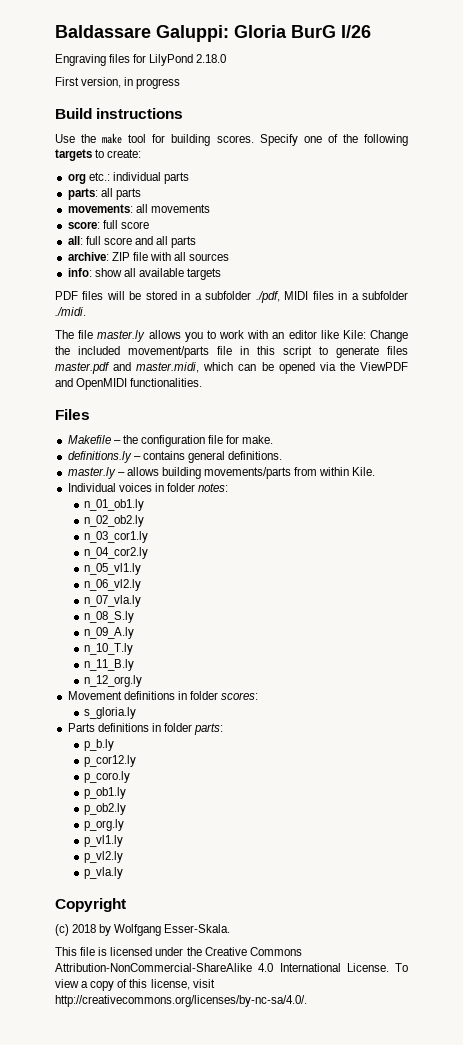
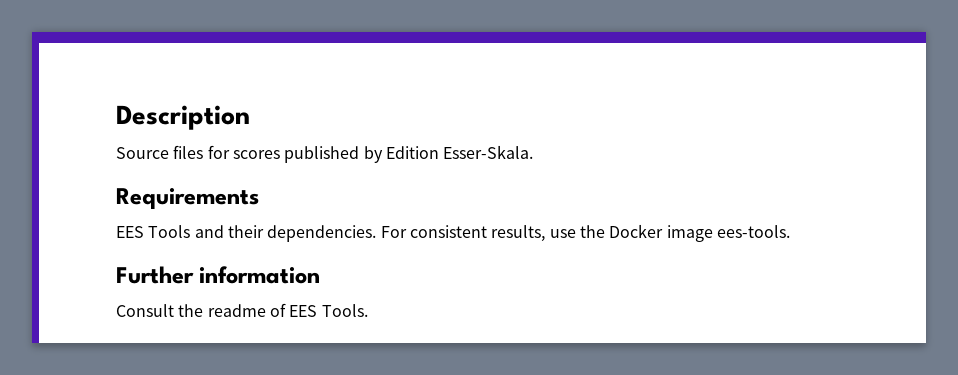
[55,25,371,42] [55,54,227,66] [55,77,181,89] [55,108,184,119] [55,133,408,146] [55,149,142,161] [67,172,189,184] [67,188,141,200] [67,204,210,213] [67,220,149,229] [67,236,197,248] [67,252,230,261] [67,268,222,280] [55,291,408,303] [55,307,86,316] [55,330,409,342] [55,346,408,358] [55,362,408,374] [55,378,203,390] [55,409,90,420] [67,435,274,447] [67,451,283,463] [67,467,376,479] [67,483,229,492] [84,499,145,511] [84,515,145,527] [84,531,149,543] [84,547,149,559] [84,563,142,575] [84,579,142,591] [84,595,142,607] [84,611,135,623] [84,627,135,639] [84,643,134,655] [84,659,135,671] [84,675,143,687] [67,691,259,700] [84,707,137,719] [67,723,224,735] [84,739,115,751] [84,755,137,767] [84,771,131,783] [84,787,127,799] [84,803,127,815] [84,819,125,831] [84,835,124,847] [84,851,124,863] [84,867,124,879] [55,898,126,912] [55,924,231,936] [55,947,302,956] [55,963,408,972] [55,979,215,991] [55,995,307,1007] Baldassare Galuppi: Gloria BurG I/26 // Engraving files for LilyPond 2.18.0 // First version, in progress // Build instructions // Use the make tool for building scores. Specify one of the following targets to create: // org etc.: individual parts // parts: all parts // movements: all movements // score: full score // all: full score and all parts // archive: ZIP file with all sources // info: show all available targets // PDF files will be stored in a subfolder ./pdf, MIDI files in a subfolder ./midi. // The file master.ly allows you to work with an editor like Kile: Change the included movement/parts file in this script to generate files master.pdf and master.midi, which can be opened via the ViewPDF and OpenMIDI functionalities. // Files // Makefile – the configuration file for make. // definitions.ly – contains general definitions. // master.ly – allows building movements/parts from within Kile. // Individual voices in folder notes: // n_01_ob1.ly // n_02_ob2.ly // n_03_cor1.ly // n_04_cor2.ly // n_05_vl1.ly // n_06_vl2.ly // n_07_vla.ly // n_08_S.ly // n_09_A.ly // n_10_T.ly // n_11_B.ly // n_12_org.ly // Movement definitions in folder scores: // s_gloria.ly // Parts definitions in folder parts: // p_b.ly // p_cor12.ly // p_coro.ly // p_ob1.ly // p_ob2.ly // p_org.ly // p_vl1.ly // p_vl2.ly // p_vla.ly // Copyright // (c) 2018 by Wolfgang Esser-Skala. // This file is licensed under the Creative Commons Attribution-NonCommercial-ShareAlike 4.0 International License. To view a copy of this license, visit http://creativecommons.org/licenses/by-nc-sa/4.0/. -> [116,105,250,130] [116,145,534,163] [116,188,259,209] [116,224,790,242] [116,266,321,284] [116,303,368,317] Description // Source files for scores published by Edition Esser-Skala. // Requirements // EES Tools and their dependencies. For consistent results, use the Docker image ees-tools. // Further information // Consult the readme of EES Tools.

